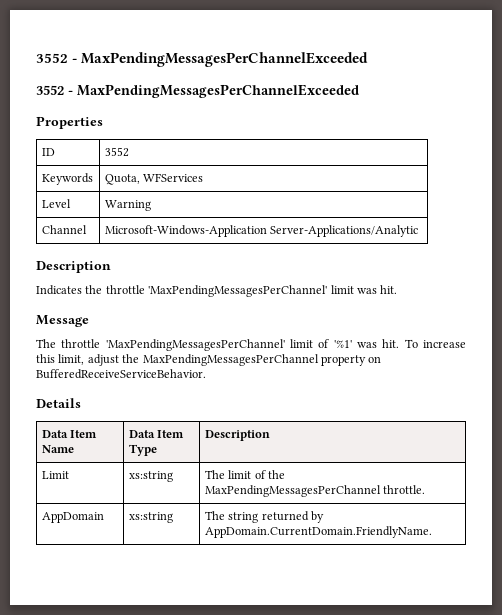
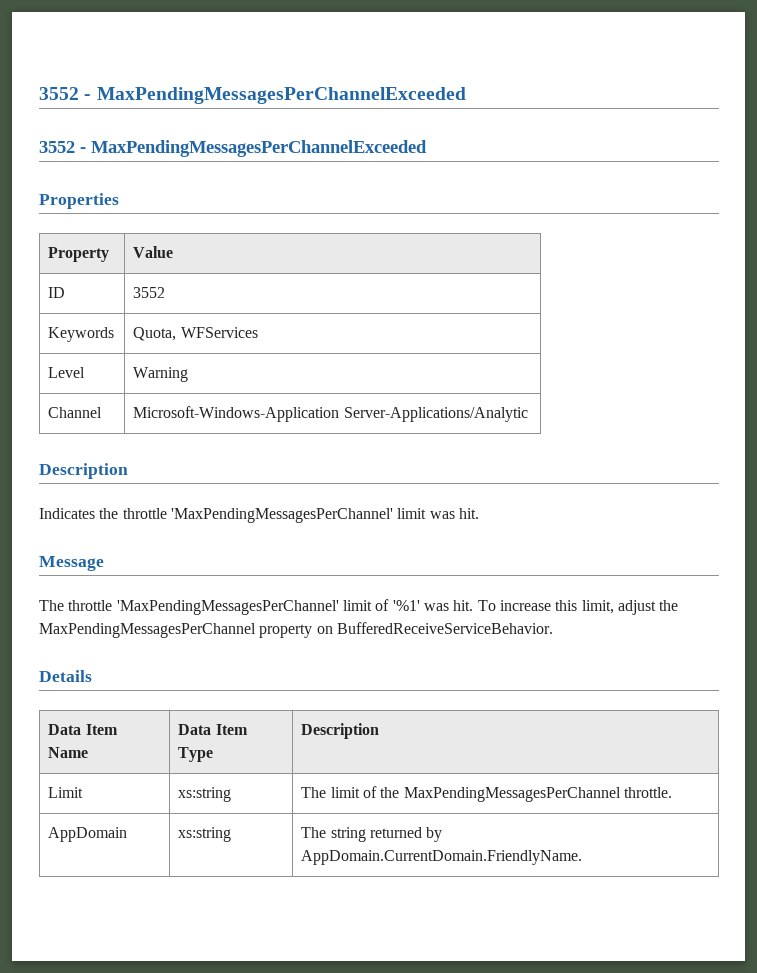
(103, 122) none -> [48,247,110,262] [133,246,174,258] // Property | Value

